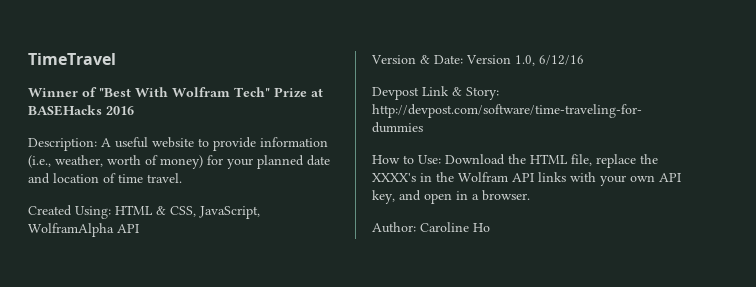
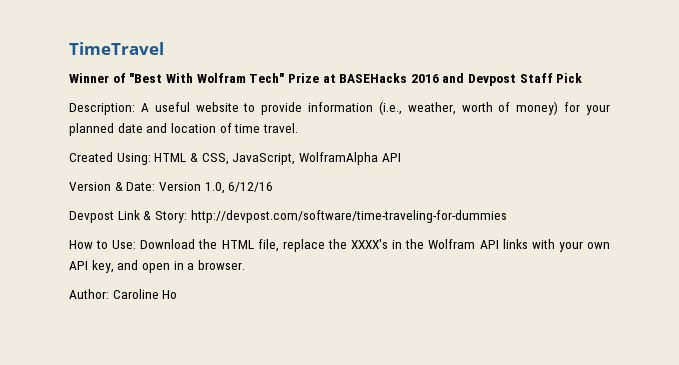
(134, 110) none -> [442,73,583,86] and Devpost Staff Pick

